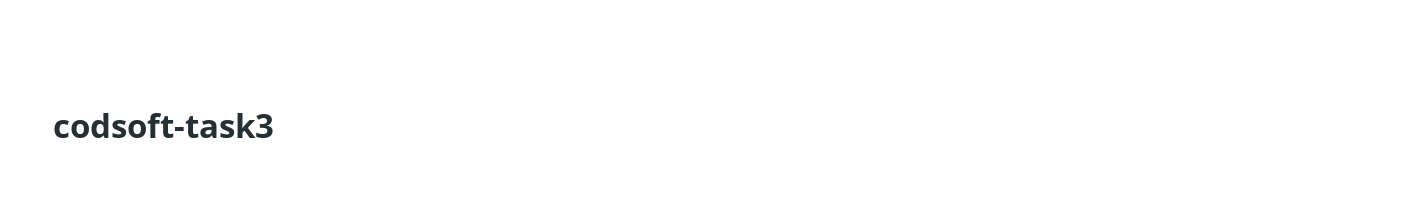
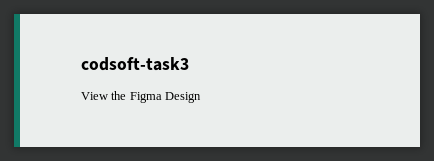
(274, 125) none -> [81,91,202,103] // View the Figma Design

